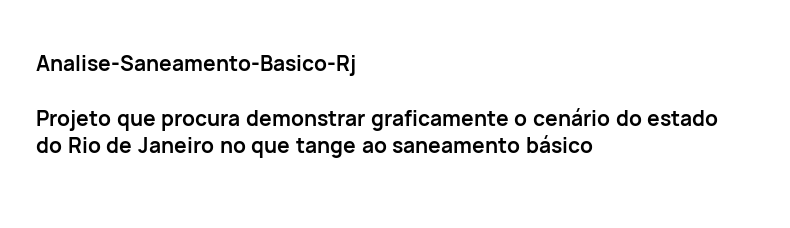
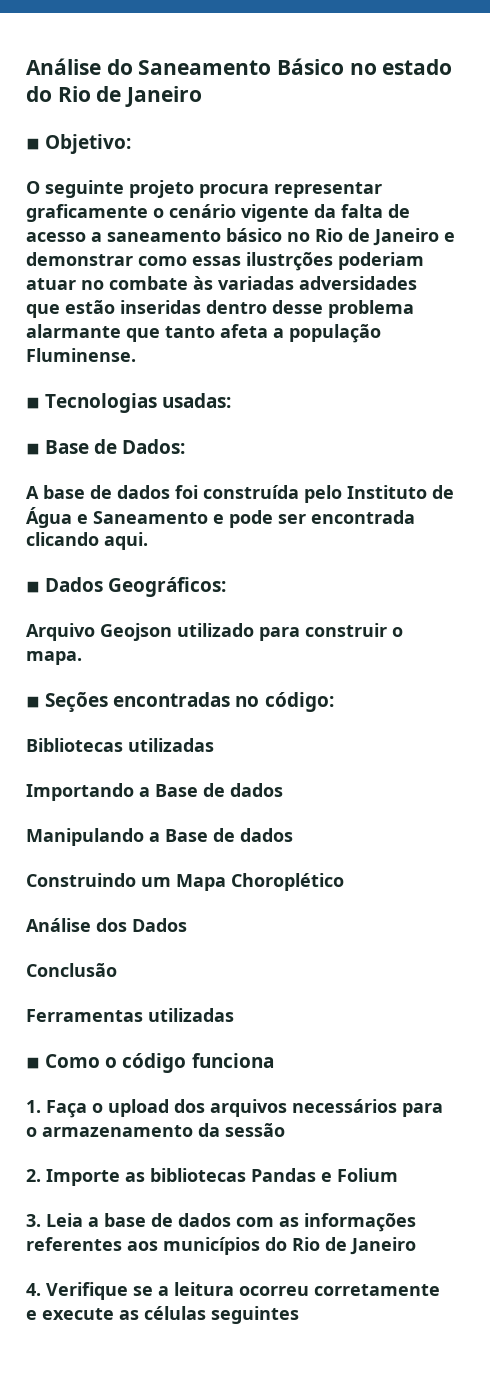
[36,55,356,76] [36,108,642,131] Analise-Saneamento-Basico-Rj // Projeto que procura demonstrar graficamente o cenário do -> [26,58,377,75] Análise do Saneamento Básico no
[219,135,594,158] no que tange ao saneamento básico -> [26,134,132,154] [26,180,382,198] [26,204,410,222] [26,228,455,246] [26,252,424,271] [26,276,417,290] [26,300,414,318] [26,324,381,343] [26,348,136,362] [26,393,232,413] [26,439,186,455] [26,485,454,503] [26,507,415,528] [26,532,148,550] [26,577,227,597] [26,623,403,641] [26,651,82,665] [26,692,334,712] [26,738,214,752] [26,783,283,801] [26,828,293,846] [26,873,344,891] [26,918,187,932] [26,963,117,977] [26,1008,234,1022] [26,1053,274,1073] [26,1099,443,1118] [26,1123,285,1137] [26,1168,398,1186] [26,1213,416,1232] [26,1237,416,1255] [26,1282,440,1300] [26,1306,299,1324] // ◾ Objetivo: // O seguinte projeto procura representar graficamente o cenário vigente da falta de acesso a saneamento básico no Rio de Janeiro e demonstrar como essas ilustrções poderiam atuar no combate às variadas adversidades que estão inseridas dentro desse problema alarmante que tanto afeta a população Fluminense. // ◾ Tecnologias usadas: // ◾ Base de Dados: // A base de dados foi construída pelo Instituto de Água e Saneamento e pode ser encontrada clicando aqui. // ◾ Dados Geográficos: // Arquivo Geojson utilizado para construir o mapa. // ◾ Seções encontradas no código: // Bibliotecas utilizadas // Importando a Base de dados // Manipulando a Base de dados // Construindo um Mapa Choroplético // Análise dos Dados // Conclusão // Ferramentas utilizadas // ◾ Como o código funciona // 1. Faça o upload dos arquivos necessários para o armazenamento da sessão // 2. Importe as bibliotecas Pandas e Folium // 3. Leia a base de dados com as informações referentes aos municípios do Rio de Janeiro // 4. Verifique se a leitura ocorreu corretamente e execute as células seguintes

